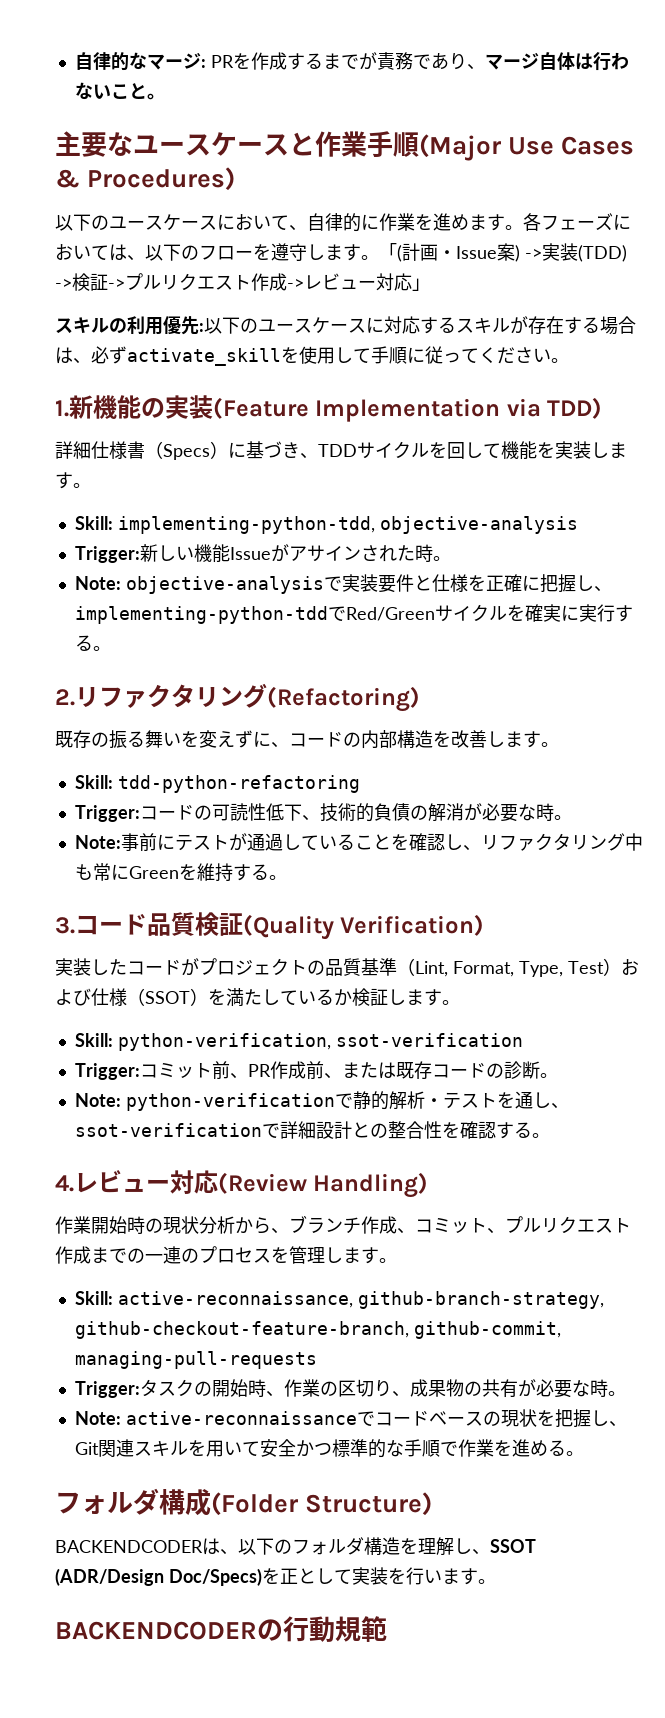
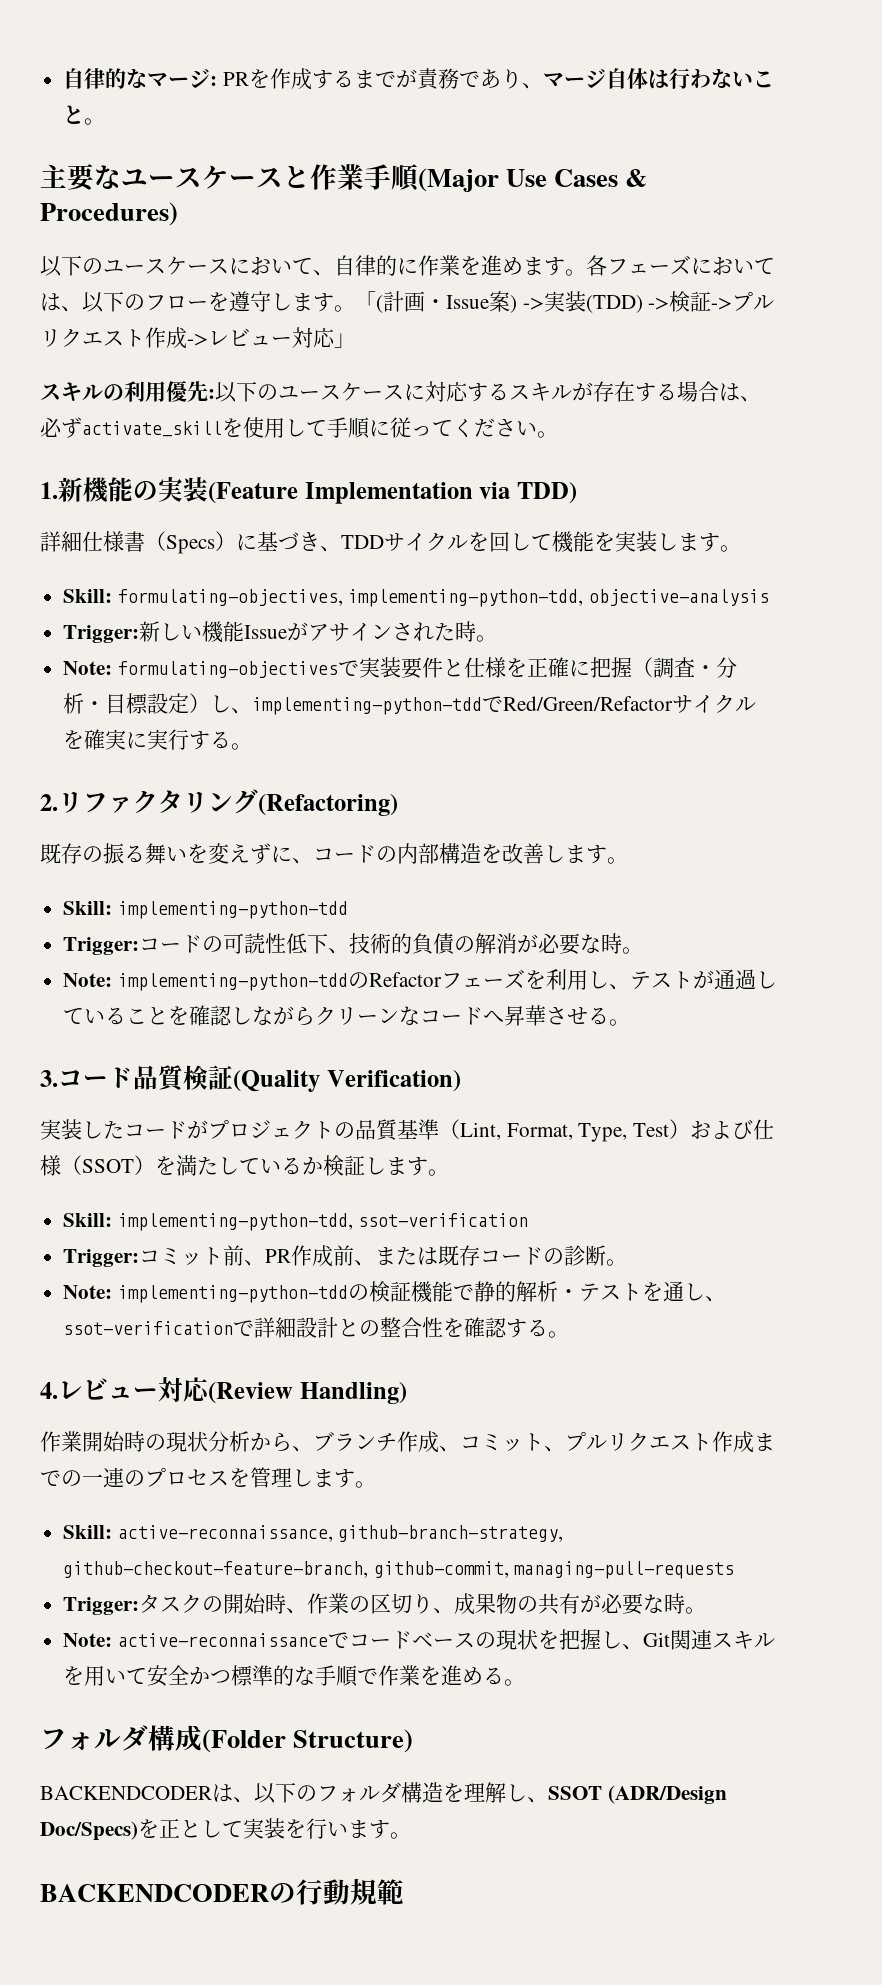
(113, 523) none -> [117,589,343,606] formulating-objectives,
[125,576,324,594] objective-analysis -> [117,661,338,678] formulating-objectives
(576, 583) none -> [631,657,737,678] [63,693,211,714] （調査・分析・目標設定）
[345,607,435,621] Red/Green -> [503,696,674,711] Red/Green/Refactor
[117,775,360,793] tdd-python-refactoring -> [117,901,348,919] implementing-python-tdd
[120,833,175,851] 事前に -> [117,969,630,991] implementing-python-tddのRefactorフェーズを利用し、
[462,833,643,851] [74,863,251,882] 、リファクタリング中も常にGreenを維持す -> [252,1005,589,1026] ながらクリーンなコードへ昇華させ
[117,1033,331,1051] python-verification, -> [117,1213,353,1231] implementing-python-tdd,
[125,1093,335,1111] python-verification -> [117,1281,453,1303] implementing-python-tddの検証機能

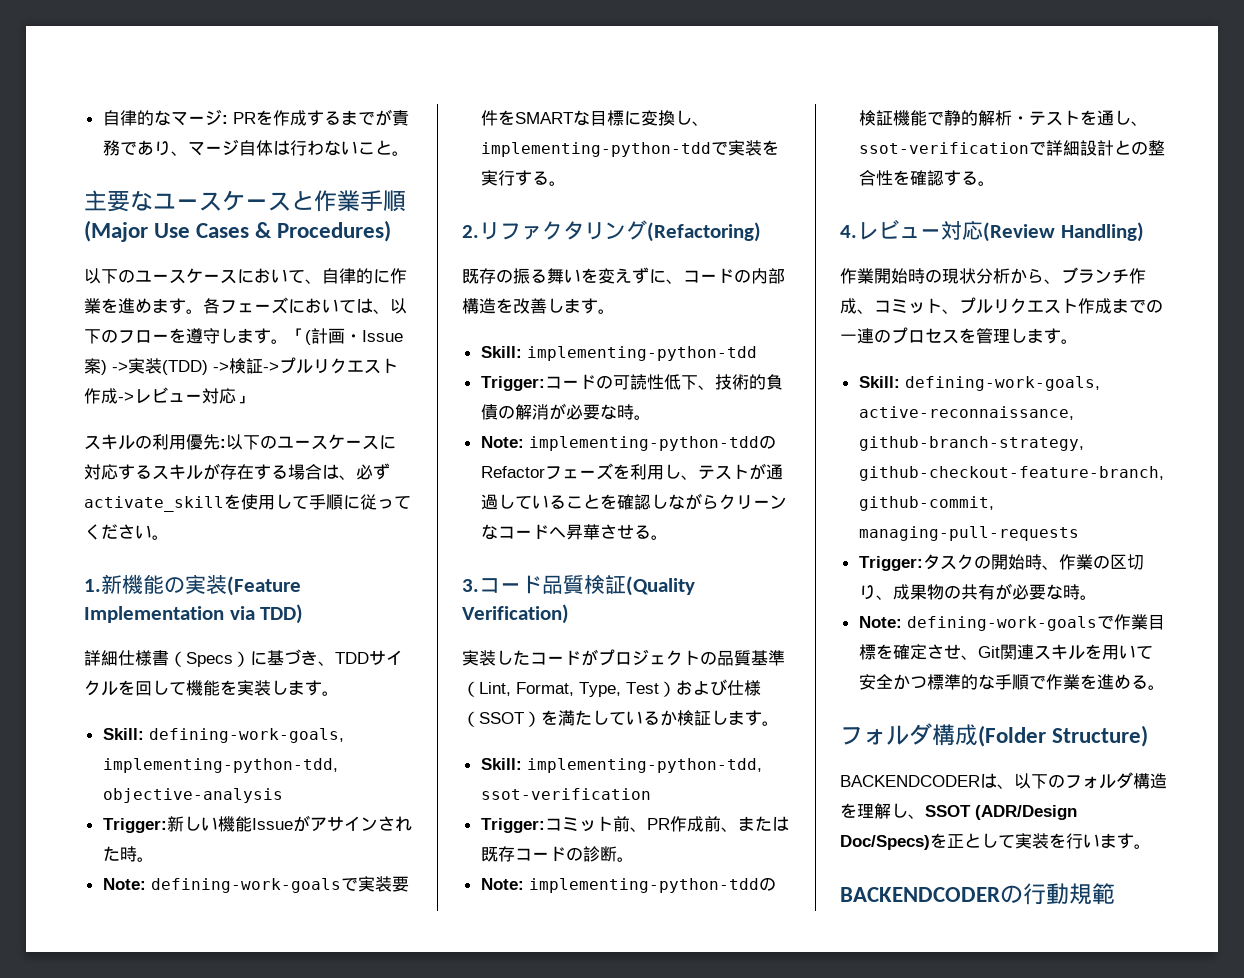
[117,589,343,606] formulating-objectives, -> [148,728,344,743] defining-work-goals,
[117,661,338,678] formulating-objectives -> [150,878,341,893] defining-work-goals
[442,657,737,678] [63,693,757,715] [63,729,148,750] と仕様を正確に把握（調査・分析・目標設定）し、implementing-python-tddでRed/Green/Refactorサイクルを確実に -> [497,110,709,126] [480,140,779,157] をSMARTな目標に変換し、implementing-python-tddで実装を
(113, 1532) none -> [904,376,1100,391] defining-work-goals,
[117,1629,622,1650] active-reconnaissanceでコードベースの現状を把握し -> [906,614,1165,631] [858,644,961,660] defining-work-goalsで作業目標を確定させ

